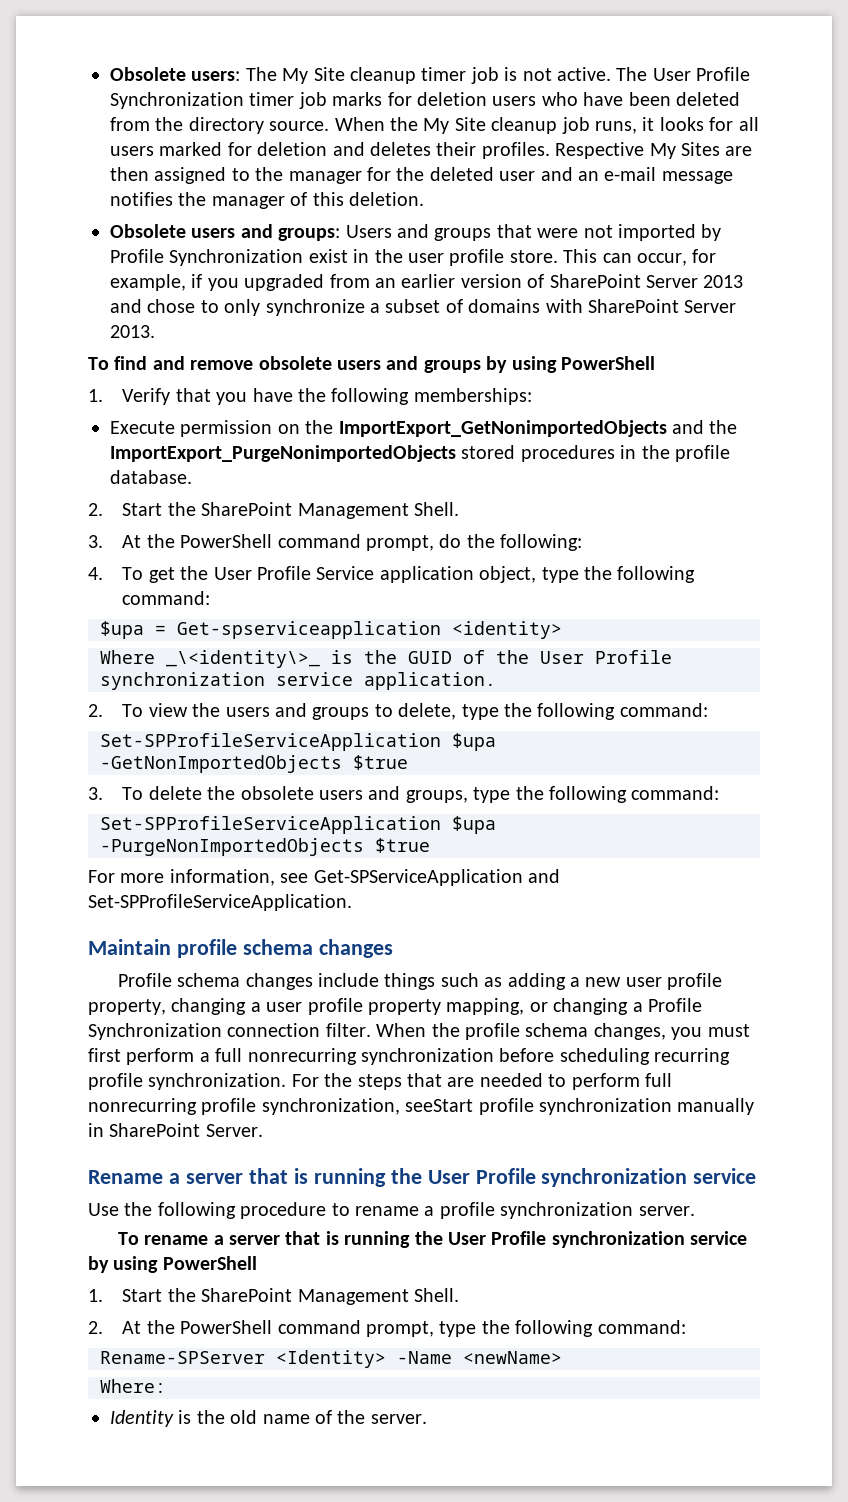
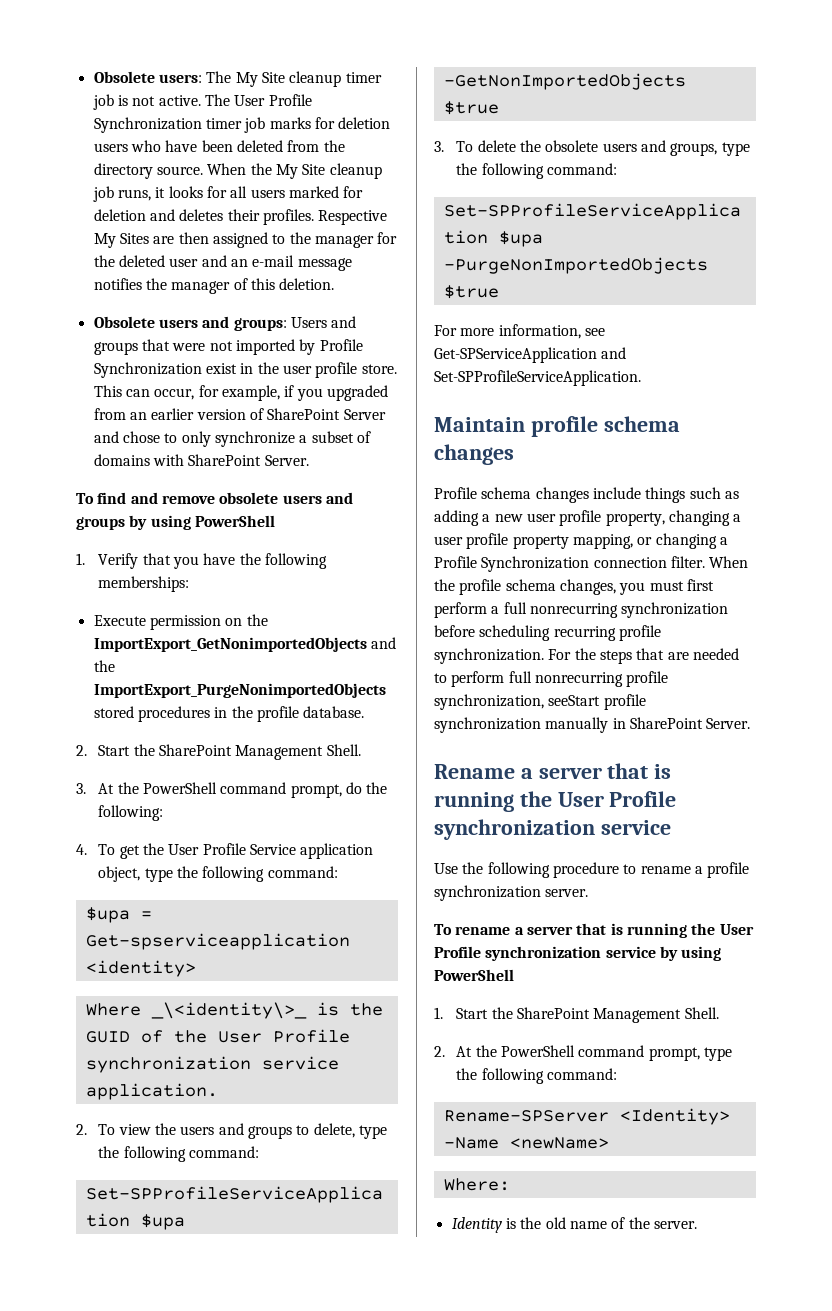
[703,275,744,288] 2013 -> (386, 414) none
[684,300,737,313] [110,325,155,338] Server 2013. -> [264,455,309,466] Server.

